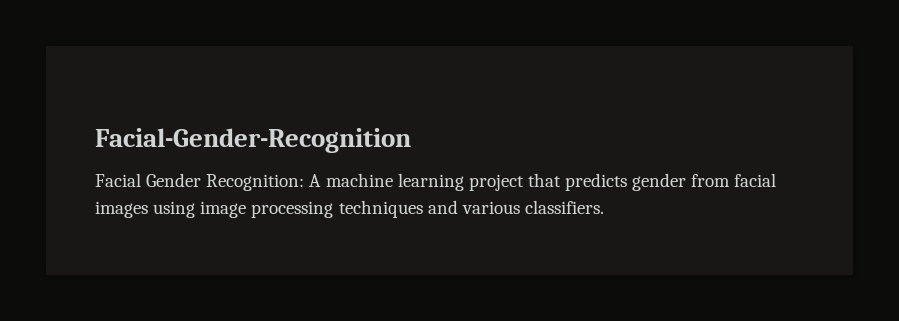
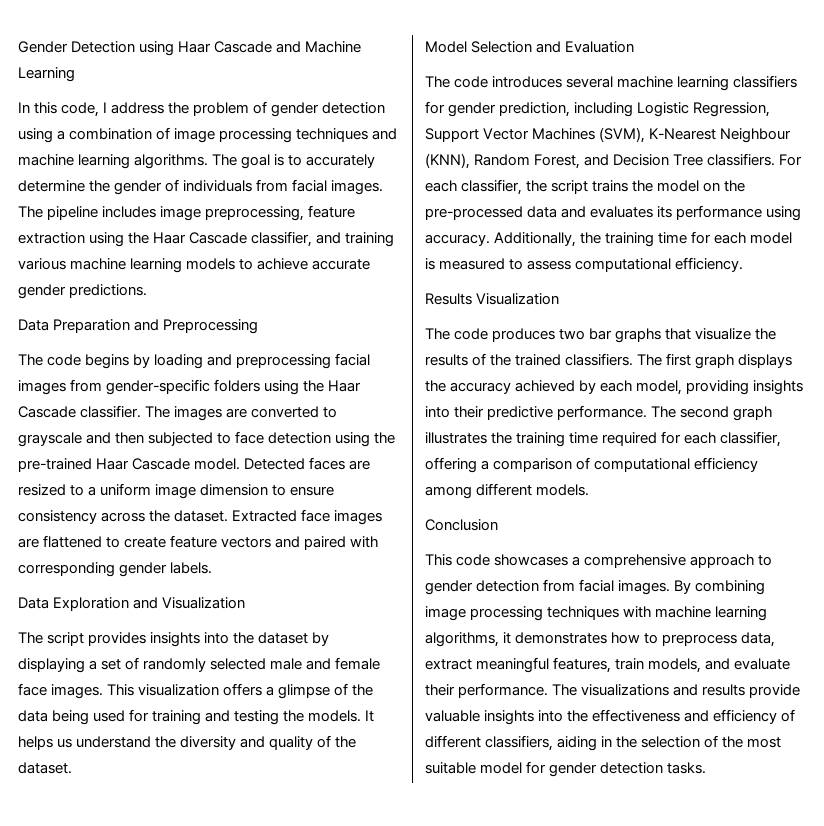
[95,128,411,153] [95,173,777,191] [95,200,604,218] Facial-Gender-Recognition // Facial Gender Recognition: A machine learning project that predicts gender from facial images using image processing techniques and various classifiers. -> [18,41,362,56] [18,67,75,82] [18,101,386,117] [18,127,398,143] [18,154,376,169] [18,179,384,195] [18,205,356,221] [18,231,395,247] [18,258,371,273] [18,284,148,299] [18,319,259,334] [18,353,371,369] [18,379,362,395] [18,405,338,421] [18,431,396,447] [18,457,371,472] [18,483,335,499] [18,509,383,525] [18,535,379,550] [18,562,213,577] [18,597,246,611] [18,632,330,647] [18,657,381,673] [18,683,374,699] [18,709,375,725] [18,735,357,750] [18,762,72,774] [425,41,635,53] [425,75,798,91] [425,101,771,117] [425,127,792,143] [425,153,803,169] [425,179,746,195] [425,205,802,221] [425,231,793,247] [425,257,744,272] [425,293,560,305] [425,328,777,343] [425,353,793,369] [425,380,804,395] [425,405,773,421] [425,431,782,447] [425,457,759,473] [425,483,590,499] [425,519,498,531] [425,554,773,568] [425,579,766,595] [425,606,768,621] [425,632,776,647] [425,657,791,673] [425,683,801,698] [425,709,796,725] [425,735,782,751] [425,761,707,777] Gender Detection using Haar Cascade and Machine Learning // In this code, I address the problem of gender detection using a combination of image processing techniques and machine learning algorithms. The goal is to accurately determine the gender of individuals from facial images. The pipeline includes image preprocessing, feature extraction using the Haar Cascade classifier, and training various machine learning models to achieve accurate gender predictions. // Data Preparation and Preprocessing // The code begins by loading and preprocessing facial images from gender-specific folders using the Haar Cascade classifier. The images are converted to grayscale and then subjected to face detection using the pre-trained Haar Cascade model. Detected faces are resized to a uniform image dimension to ensure consistency across the dataset. Extracted face images are flattened to create feature vectors and paired with corresponding gender labels. // Data Exploration and Visualization // The script provides insights into the dataset by displaying a set of randomly selected male and female face images. This visualization offers a glimpse of the data being used for training and testing the models. It helps us understand the diversity and quality of the dataset. // Model Selection and Evaluation // The code introduces several machine learning classifiers for gender prediction, including Logistic Regression, Support Vector Machines (SVM), K-Nearest Neighbour (KNN), Random Forest, and Decision Tree classifiers. For each classifier, the script trains the model on the pre-processed data and evaluates its performance using accuracy. Additionally, the training time for each model is measured to assess computational efficiency. // Results Visualization // The code produces two bar graphs that visualize the results of the trained classifiers. The first graph displays the accuracy achieved by each model, providing insights into their predictive performance. The second graph illustrates the training time required for each classifier, offering a comparison of computational efficiency among different models. // Conclusion // This code showcases a comprehensive approach to gender detection from facial images. By combining image processing techniques with machine learning algorithms, it demonstrates how to preprocess data, extract meaningful features, train models, and evaluate their performance. The visualizations and results provide valuable insights into the effectiveness and efficiency of different classifiers, aiding in the selection of the most suitable model for gender detection tasks.

